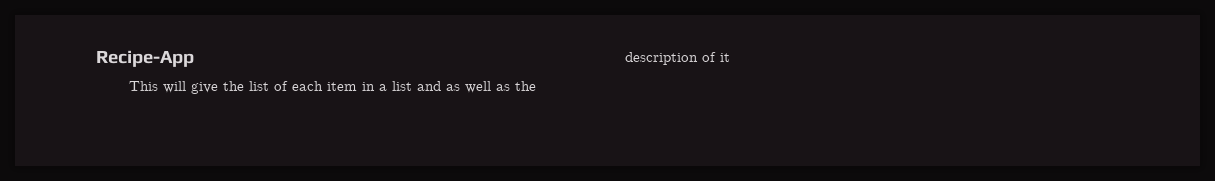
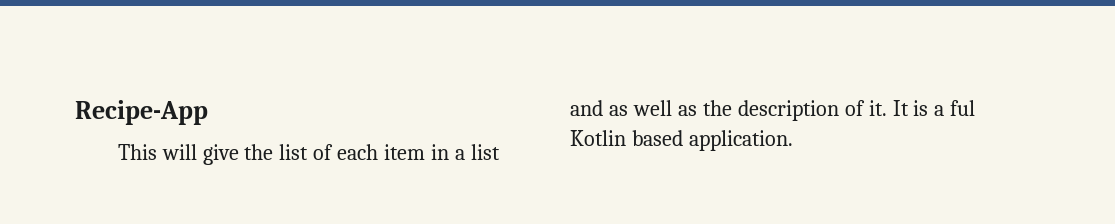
[720,53,730,62] it -> [868,100,976,116] [570,130,793,151] it. It is a ful Kotlin based application.

